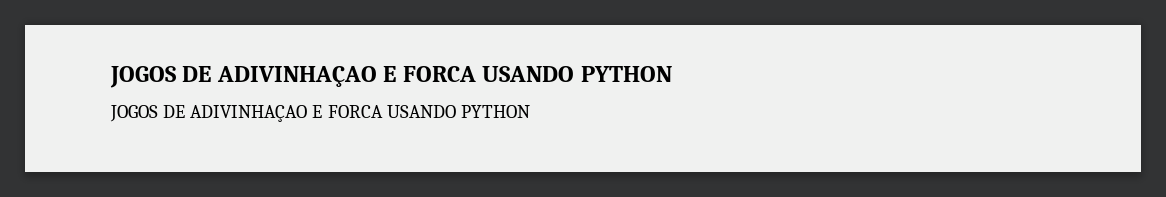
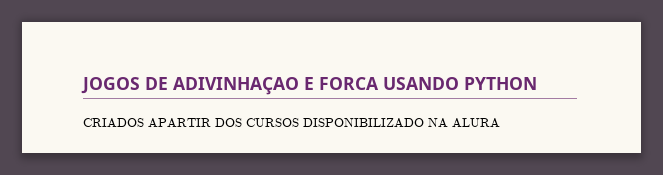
[110,105,530,122] JOGOS DE ADIVINHAÇAO E FORCA USANDO PYTHON -> [83,118,500,128] CRIADOS APARTIR DOS CURSOS DISPONIBILIZADO NA ALURA

